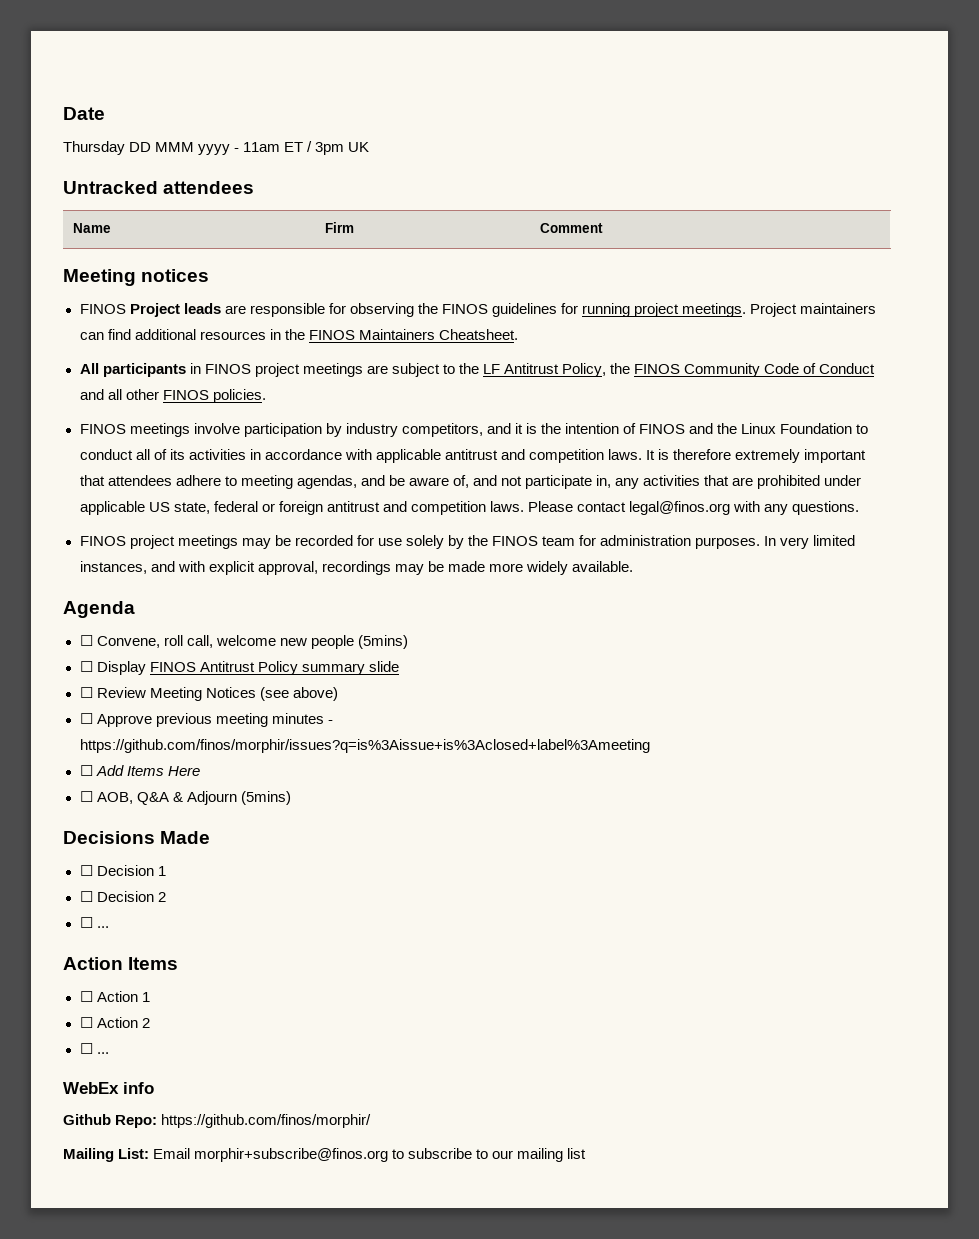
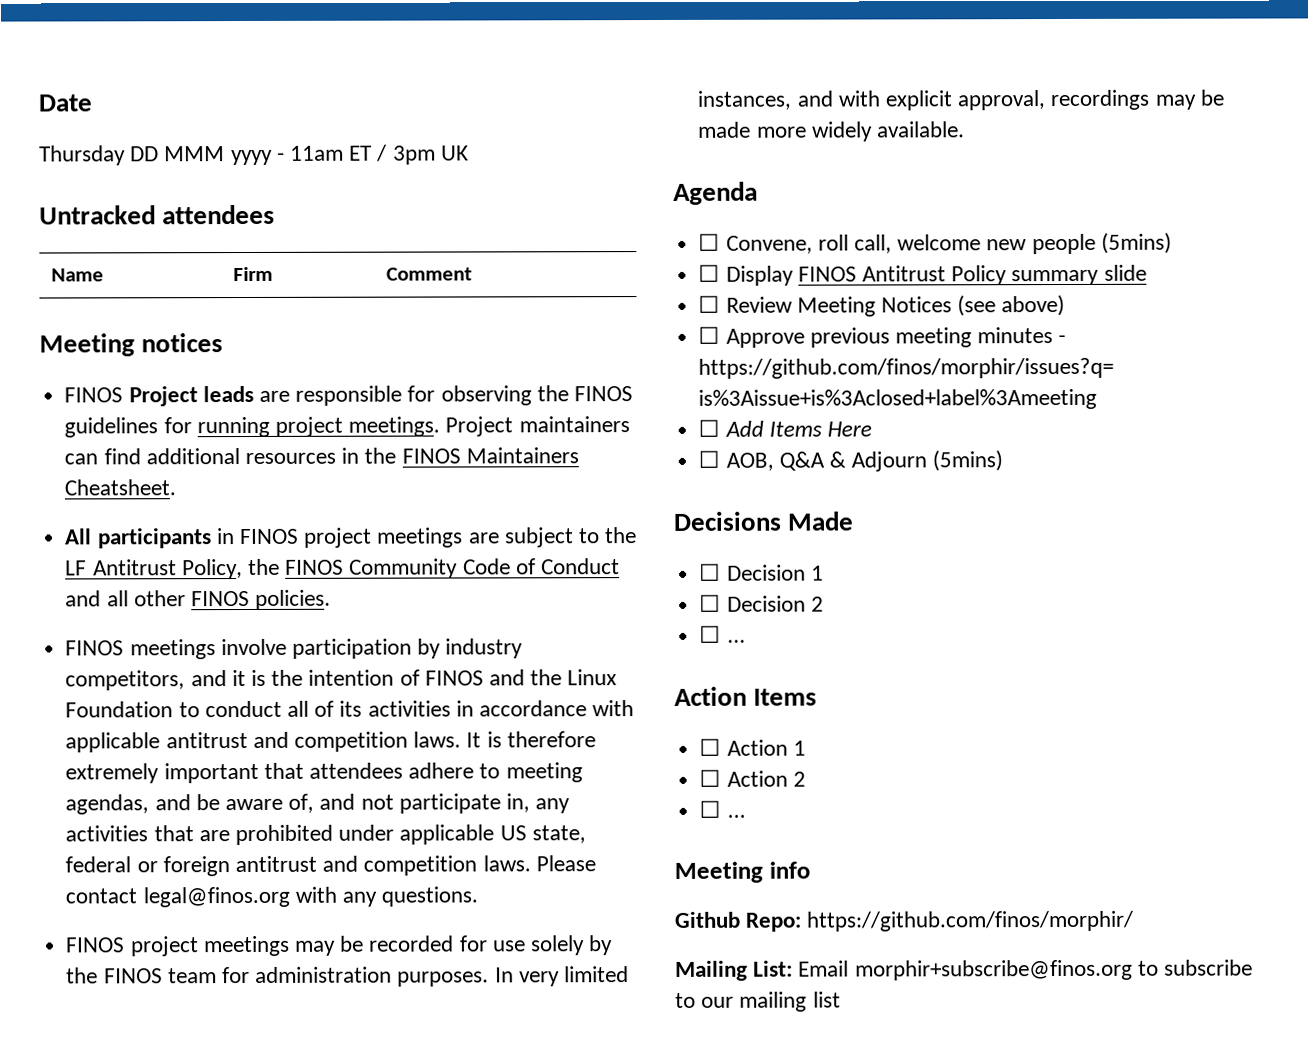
[63,1082,119,1094] WebEx -> [674,861,763,883] Meeting

